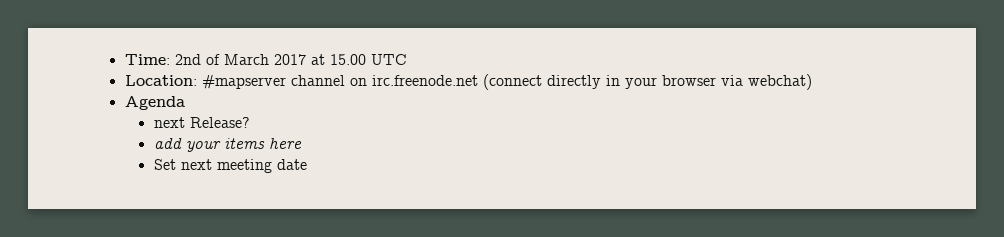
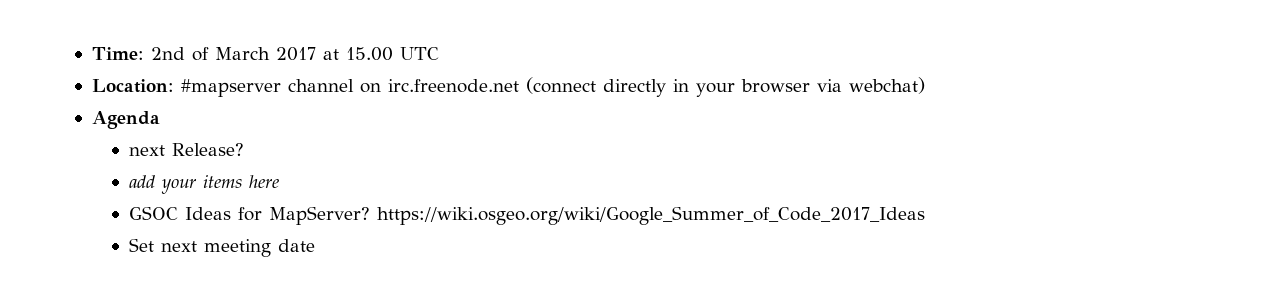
(302, 143) none -> [129,206,926,225] // GSOC Ideas for MapServer? https://wiki.osgeo.org/wiki/Google_Summer_of_Code_2017_Ideas

